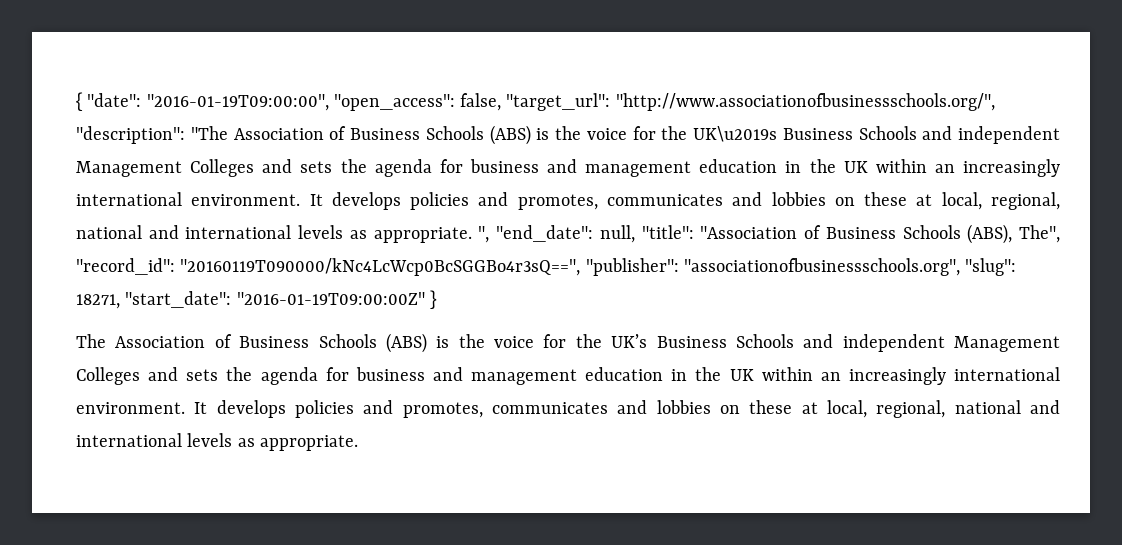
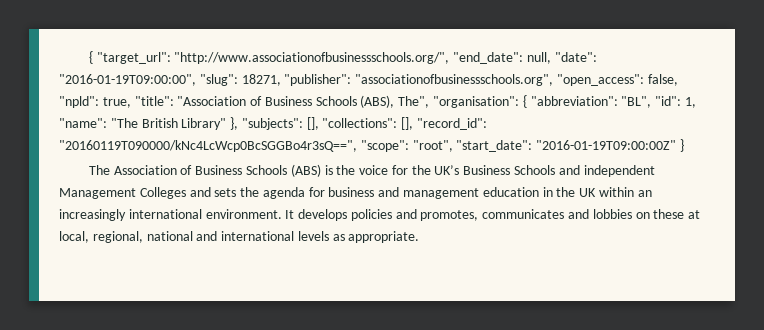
[76,92,995,111] [76,125,1060,145] [76,159,1060,177] [76,192,1061,210] [76,225,635,243] { "date": "2016-01-19T09:00:00", "open_access": false, "target_url": "http://www.associationofbusinessschools.org/", "description": "The Association of Business Schools (ABS) is the voice for the UK\u2019s Business Schools and independent Management Colleges and sets the agenda for business and management education in the UK within an increasingly international environment. It develops policies and promotes, communicates and lobbies on these at local, regional, national and international levels as appropriate. ", "end_date": null, -> [88,51,597,64] [59,74,678,86] [59,96,131,108] { "target_url": "http://www.associationofbusinessschools.org/", "end_date": null, "date": "2016-01-19T09:00:00", "slug": 18271, "publisher": "associationofbusinessschools.org", "open_access": false, "npld": true,
[76,258,1017,276] [76,294,120,309] "record_id": "20160119T090000/kNc4LcWcp0BcSGGBo4r3sQ==", "publisher": "associationofbusinessschools.org", "slug": 18271, -> [433,95,696,108] [59,117,488,130] [59,140,453,152] "organisation": { "abbreviation": "BL", "id": 1, "name": "The British Library" }, "subjects": [], "collections": [], "record_id": "20160119T090000/kNc4LcWcp0BcSGGBo4r3sQ==", "scope": "root",

